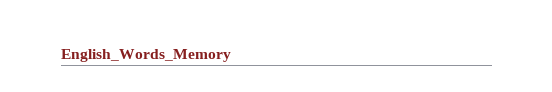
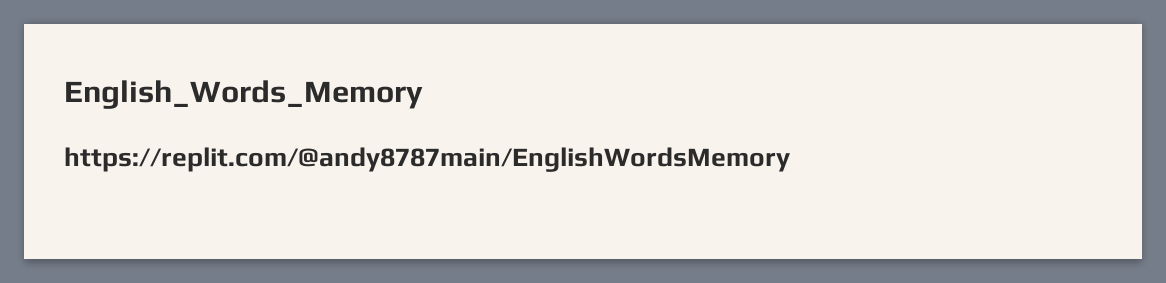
(231, 55) none -> [64,147,790,172] // https://replit.com/@andy8787main/EnglishWordsMemory

